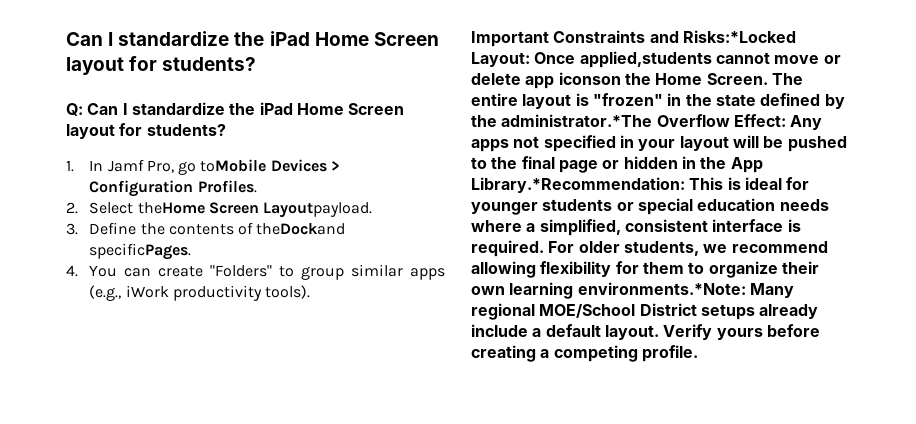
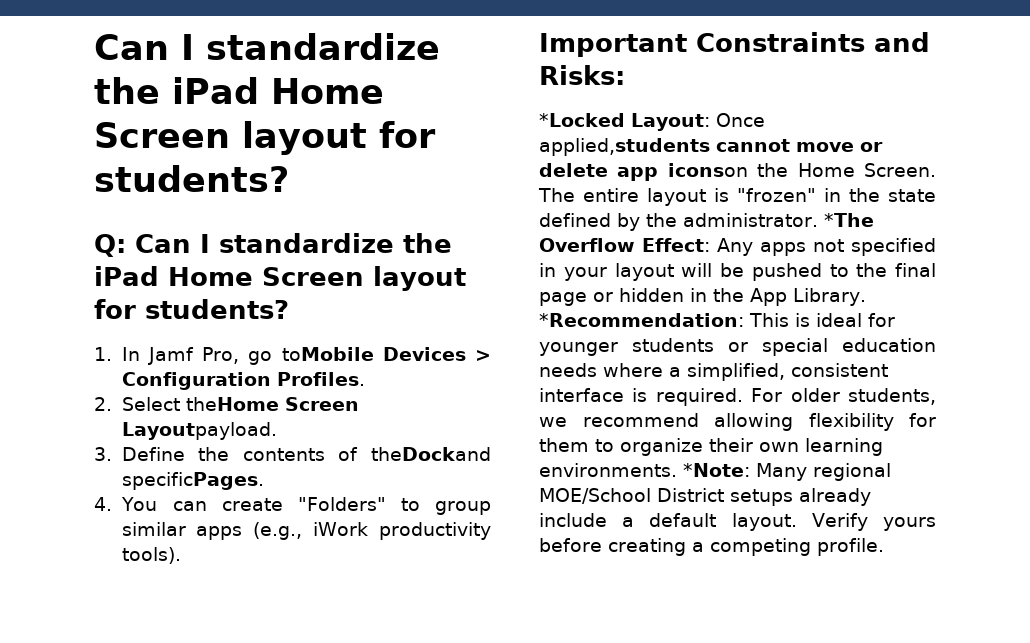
[682,30,796,43] Risks:*Locked -> [539,65,625,85] [539,113,625,127] Risks: // *Locked
[501,114,653,127] administrator.*The -> [683,213,874,227] administrator. *The
[471,177,685,193] Library.*Recommendation: -> [793,288,866,306] [539,313,744,327] Library. *Recommendation:
[577,282,746,295] environments.*Note: -> [539,463,750,477] environments. *Note:

